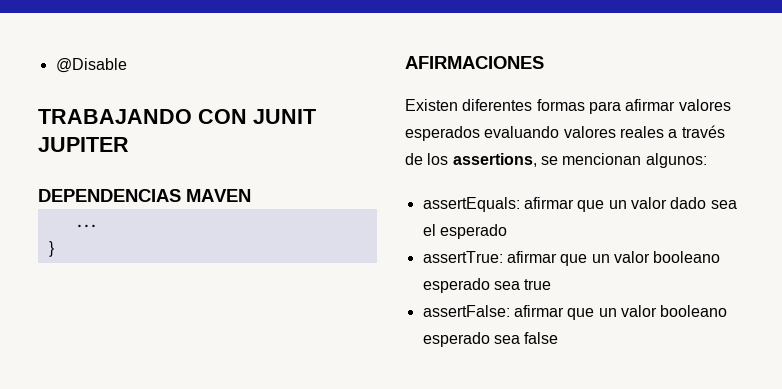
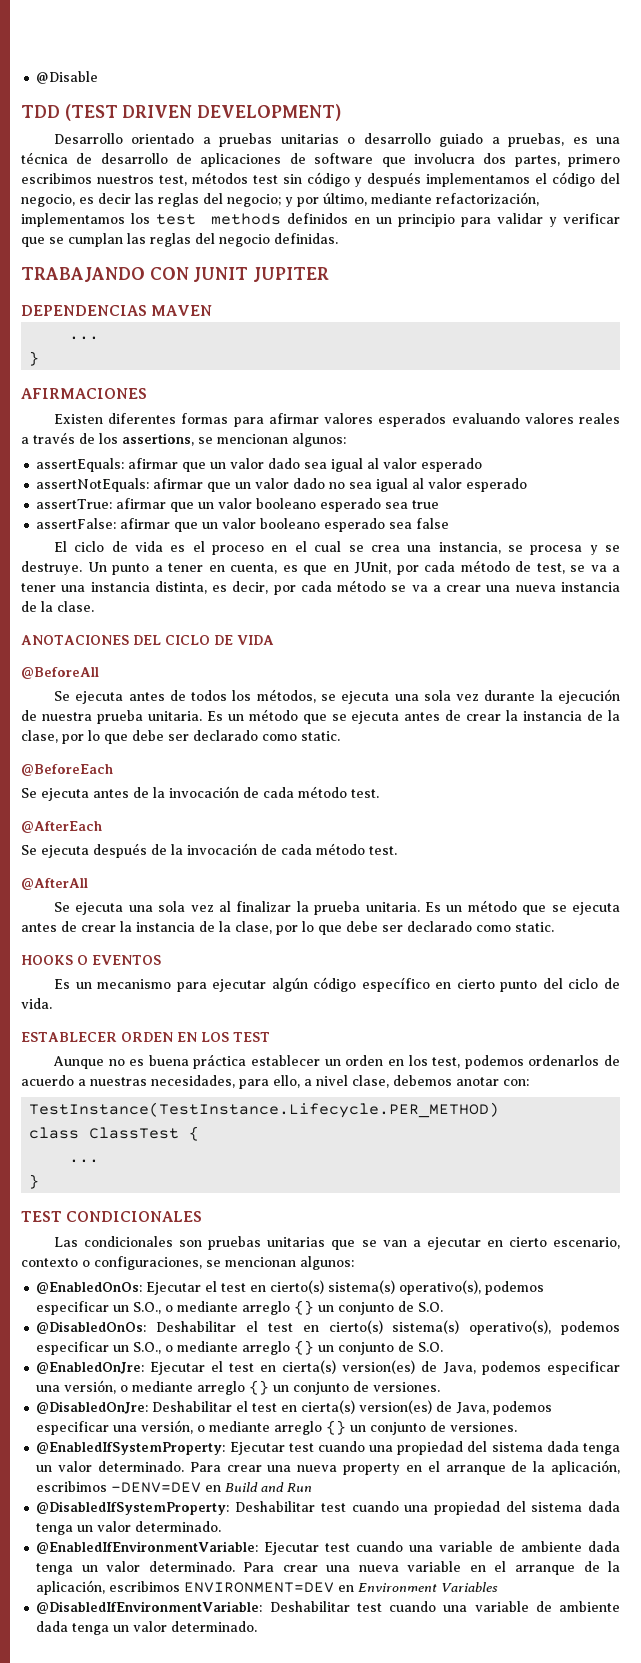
(127, 65) none -> [21,104,342,121] [53,133,621,147] [21,152,621,167] [21,172,620,187] [21,192,539,207] [21,213,620,227] [21,233,338,247] // TDD (TEST DRIVEN DEVELOPMENT) // Desarrollo orientado a pruebas unitarias o desarrollo guiado a pruebas, es una técnica de desarrollo de aplicaciones de software que involucra dos partes, primero escribimos nuestros test, métodos test sin código y después implementamos el código del negocio, es decir las reglas del negocio; y por último, mediante refactorización, implementamos los test methods definidos en un principio para validar y verificar que se cumplan las reglas del negocio definidas.
[422,224,436,236] el -> [331,458,483,472] [36,478,463,492] igual al valor esperado // assertNotEquals: afirmar que un valor dado no sea igual al valor
(559, 338) none -> [53,541,621,555] [21,560,620,575] [21,580,620,595] [21,601,94,612] [21,635,274,645] [21,667,99,679] [53,689,620,704] [21,709,620,724] [21,730,340,744] [21,764,113,776] [21,786,379,801] [21,821,102,833] [21,843,397,858] [21,878,88,890] [53,900,620,915] [21,921,554,935] [21,955,161,965] [53,977,620,992] [21,998,52,1009] [21,1032,270,1042] [52,1054,621,1069] [21,1075,529,1089] [29,1102,500,1118] [29,1126,200,1141] [69,1159,100,1163] [29,1174,40,1189] [21,1211,203,1222] [53,1236,620,1250] [21,1256,354,1270] [36,1280,545,1295] [36,1300,444,1315] [36,1320,620,1335] [36,1340,444,1355] [36,1360,620,1375] [36,1380,441,1395] [36,1400,553,1415] [36,1420,518,1435] [36,1441,621,1455] [36,1460,621,1475] [36,1481,313,1493] [36,1501,620,1515] [36,1521,222,1535] [36,1541,620,1555] [36,1561,620,1575] [36,1580,499,1595] [36,1601,621,1614] [36,1621,258,1635] // El ciclo de vida es el proceso en el cual se crea una instancia, se procesa y se destruye. Un punto a tener en cuenta, es que en JUnit, por cada método de test, se va a tener una instancia distinta, es decir, por cada método se va a crear una nueva instancia de la clase. // ANOTACIONES DEL CICLO DE VIDA // @BeforeAll // Se ejecuta antes de todos los métodos, se ejecuta una sola vez durante la ejecución de nuestra prueba unitaria. Es un método que se ejecuta antes de crear la instancia de la clase, por lo que debe ser declarado como static. // @BeforeEach // Se ejecuta antes de la invocación de cada método test. // @AfterEach // Se ejecuta después de la invocación de cada método test. // @AfterAll // Se ejecuta una sola vez al finalizar la prueba unitaria. Es un método que se ejecuta antes de crear la instancia de la clase, por lo que debe ser declarado como static. // HOOKS O EVENTOS // Es un mecanismo para ejecutar algún código específico en cierto punto del ciclo de vida. // ESTABLECER ORDEN EN LOS TEST // Aunque no es buena práctica establecer un orden en los test, podemos ordenarlos de acuerdo a nuestras necesidades, para ello, a nivel clase, debemos anotar con: // TestInstance(TestInstance.Lifecycle.PER_METHOD) // class ClassTest { // ... // } // TEST CONDICIONALES // Las condicionales son pruebas unitarias que se van a ejecutar en cierto escenario, contexto o configuraciones, se mencionan algunos: // @EnabledOnOs: Ejecutar el test en cierto(s) sistema(s) operativo(s), podemos especificar un S.O., o mediante arreglo {} un conjunto de S.O. // @DisabledOnOs: Deshabilitar el test en cierto(s) sistema(s) operativo(s), podemos especificar un S.O., o mediante arreglo {} un conjunto de S.O. // @EnabledOnJre: Ejecutar el test en cierta(s) version(es) de Java, podemos especificar una versión, o mediante arreglo {} un conjunto de versiones. // @DisabledOnJre: Deshabilitar el test en cierta(s) version(es) de Java, podemos especificar una versión, o mediante arreglo {} un conjunto de versiones. // @EnabledIfSystemProperty: Ejecutar test cuando una propiedad del sistema dada tenga un valor determinado. Para crear una nueva property en el arranque de la aplicación, escribimos -DENV=DEV en Build and Run // @DisabledIfSystemProperty: Deshabilitar test cuando una propiedad del sistema dada tenga un valor determinado. // @EnabledIfEnvironmentVariable: Ejecutar test cuando una variable de ambiente dada tenga un valor determinado. Para crear una nueva variable en el arranque de la aplicación, escribimos ENVIRONMENT=DEV en Environment Variables // @DisabledIfEnvironmentVariable: Deshabilitar test cuando una variable de ambiente dada tenga un valor determinado.

